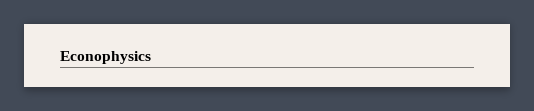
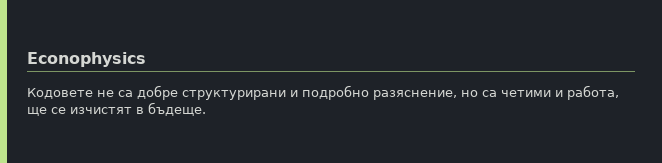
(151, 57) none -> [27,85,619,100] [27,102,206,116] // Кодовете не са добре структурирани и подробно разяснение, но са четими и работа, ще се изчистят в бъдеще.

